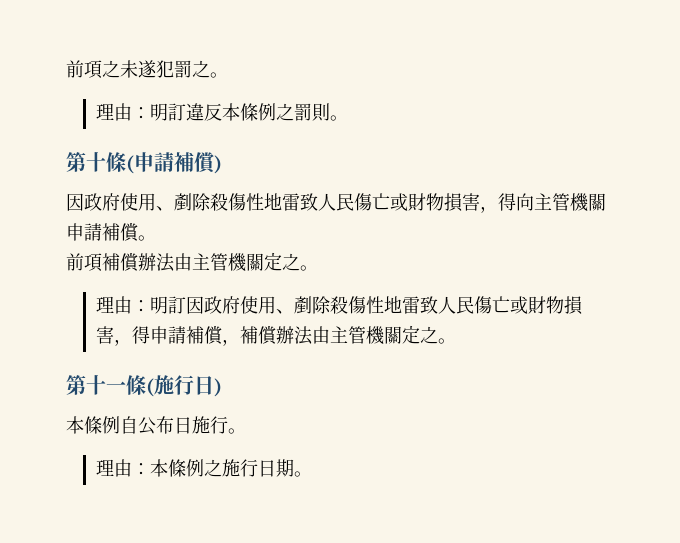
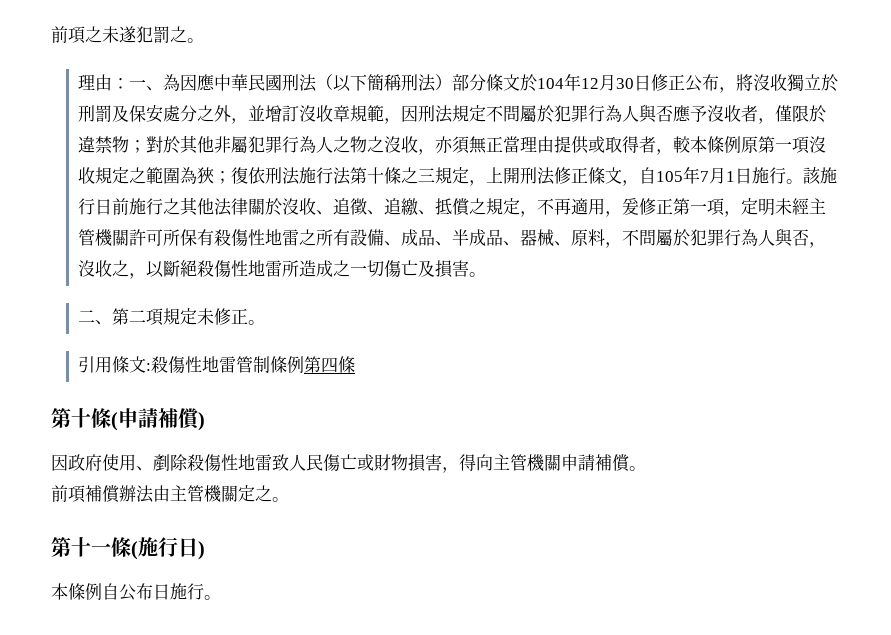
[149,103,348,122] 明訂違反本條例之罰則。 -> [128,73,838,93] [77,105,826,124] [77,135,826,155] [77,166,837,186] [77,197,826,217] [77,229,826,248] [77,260,486,279] [77,308,265,326] [77,356,355,374] 一、為因應中華民國刑法（以下簡稱刑法）部分條文於104年12月30日修正公布，將沒收獨立於刑罰及保安處分之外，並增訂沒收章規範，因刑法規定不問屬於犯罪行為人與否應予沒收者，僅限於違禁物；對於其他非屬犯罪行為人之物之沒收，亦須無正當理由提供或取得者，較本條例原第一項沒收規定之範圍為狹；復依刑法施行法第十條之三規定，上開刑法修正條文，自105年7月1日施行。該施行日前施行之其他法律關於沒收、追徵、追繳、抵償之規定，不再適用，爰修正第一項，定明未經主管機關許可所保有殺傷性地雷之所有設備、成品、半成品、器械、原料，不問屬於犯罪行為人與否，沒收之，以斷絕殺傷性地雷所造成之一切傷亡及損害。 // 二、第二項規定未修正。 // 引用條文:殺傷性地雷管制條例第四條
[95,296,583,315] [95,325,456,346] // 理由：明訂因政府使用、剷除殺傷性地雷致人民傷亡或財物損害，得申請補償，補償辦法由主管機關定之。 -> (289, 499) none
[95,459,312,477] // 理由：本條例之施行日期。 -> (221, 597) none

